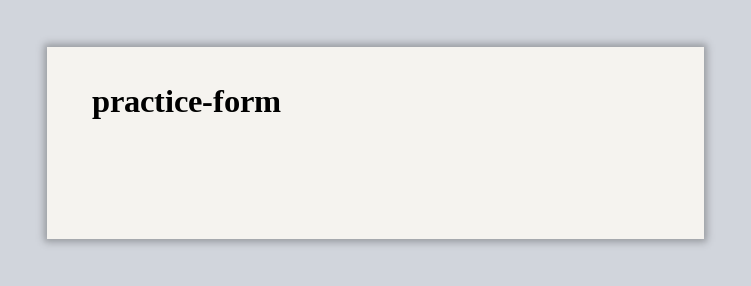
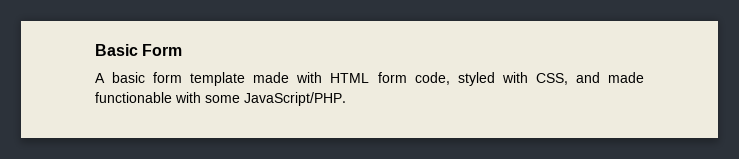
[92,90,281,119] practice-form -> [95,44,183,56] [95,72,645,86] [95,92,346,106] Basic Form // A basic form template made with HTML form code, styled with CSS, and made functionable with some JavaScript/PHP.

